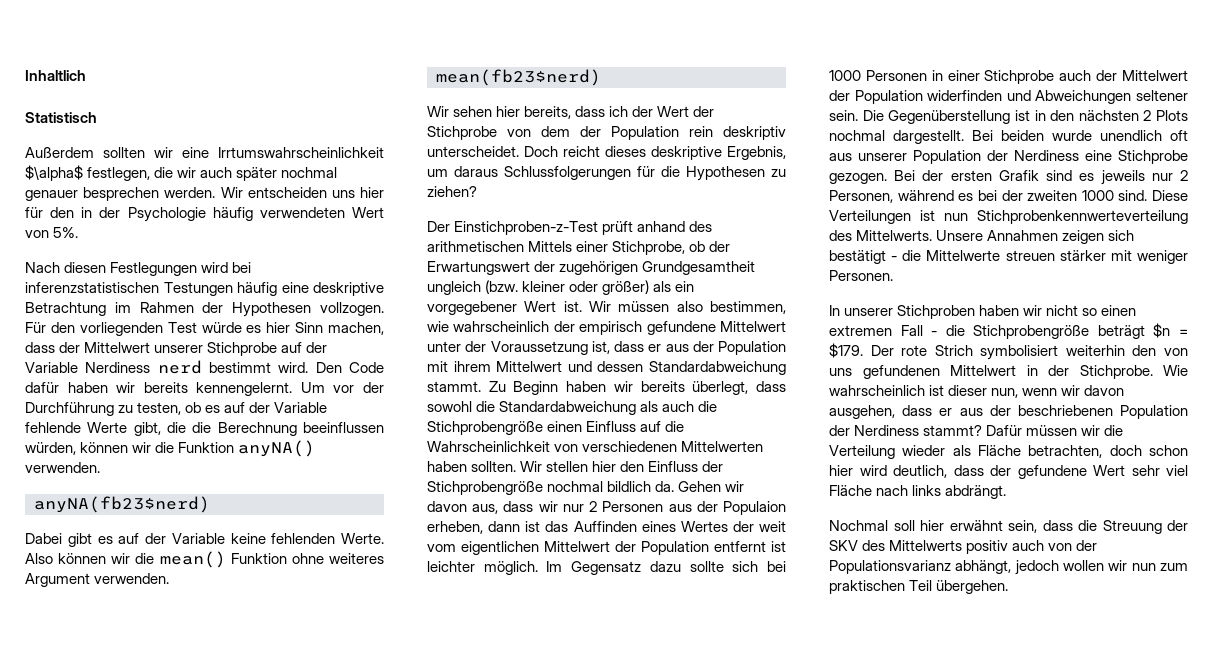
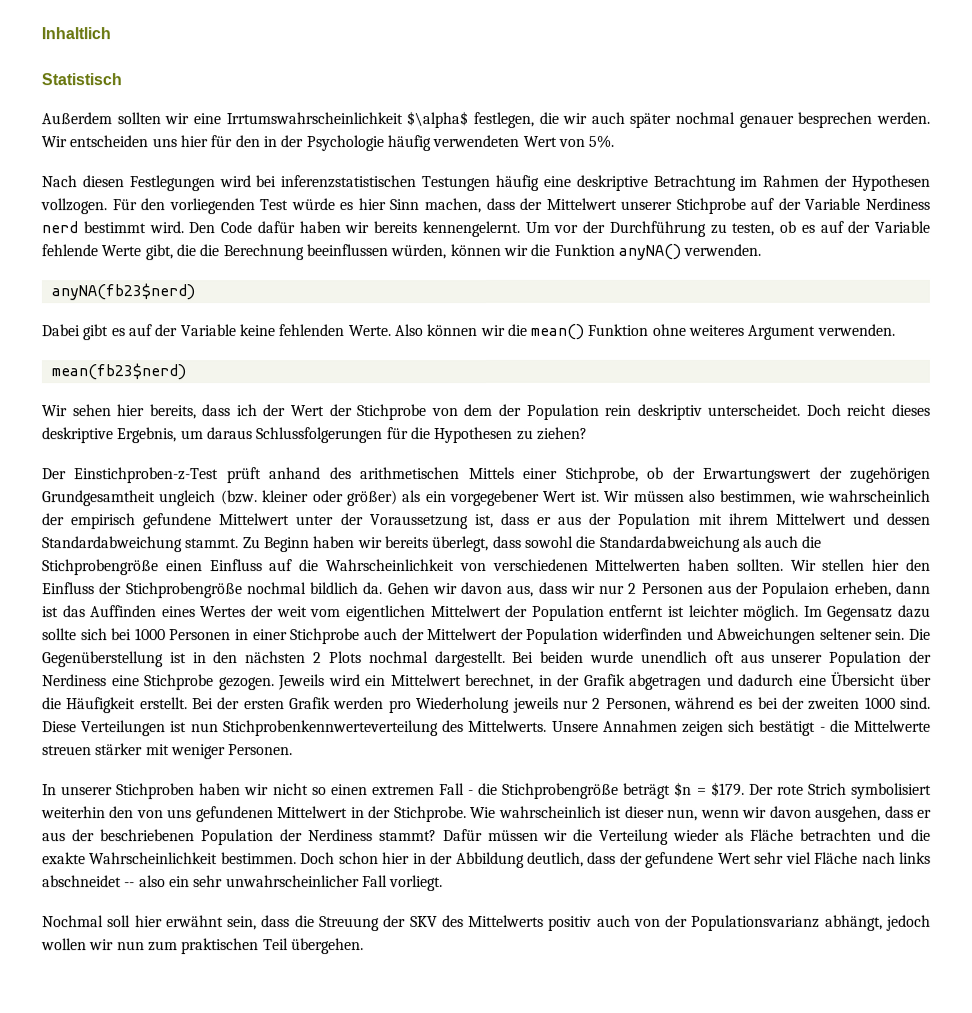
(887, 178) none -> [278,671,932,691] [42,697,188,714] Jeweils wird ein Mittelwert berechnet, in der Grafik abgetragen und dadurch eine Übersicht über die Häufigkeit erstellt.
[1046,170,1095,181] sind es -> [333,696,511,714] werden pro Wiederholung
[1028,445,1188,458] [829,465,887,476] betrachten, doch schon hier wird -> [800,828,932,841] [42,851,525,869] betrachten und die exakte Wahrscheinlichkeit bestimmen. Doch schon hier in der Abbildung
[945,485,1007,499] abdrängt. -> [42,875,444,892] abschneidet -- also ein sehr unwahrscheinlicher Fall vorliegt.

